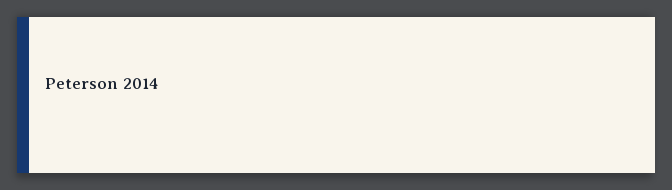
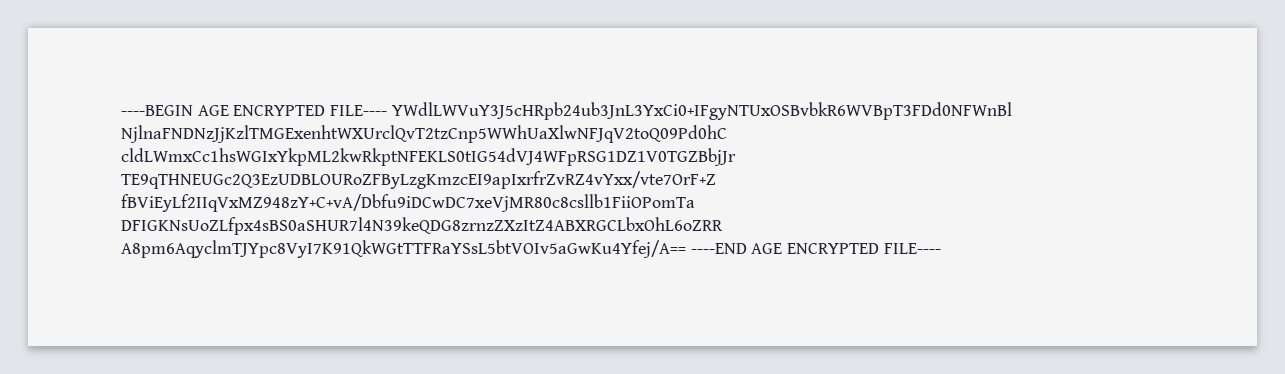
[45,78,159,89] Peterson 2014 -> [121,102,1012,120] [121,125,727,143] [121,148,736,166] [121,171,716,189] [121,194,695,212] [121,217,723,235] [121,240,941,258] ----BEGIN AGE ENCRYPTED FILE---- YWdlLWVuY3J5cHRpb24ub3JnL3YxCi0+IFgyNTUxOSBvbkR6WVBpT3FDd0NFWnBl NjlnaFNDNzJjKzlTMGExenhtWXUrclQvT2tzCnp5WWhUaXlwNFJqV2toQ09Pd0hC cldLWmxCc1hsWGIxYkpML2kwRkptNFEKLS0tIG54dVJ4WFpRSG1DZ1V0TGZBbjJr TE9qTHNEUGc2Q3EzUDBLOURoZFByLzgKmzcEI9apIxrfrZvRZ4vYxx/vte7OrF+Z fBViEyLf2IIqVxMZ948zY+C+vA/Dbfu9iDCwDC7xeVjMR80c8csllb1FiiOPomTa DFIGKNsUoZLfpx4sBS0aSHUR7l4N39keQDG8zrnzZXzItZ4ABXRGCLbxOhL6oZRR A8pm6AqyclmTJYpc8VyI7K91QkWGtTTFRaYSsL5btVOIv5aGwKu4Yfej/A== ----END AGE ENCRYPTED FILE----

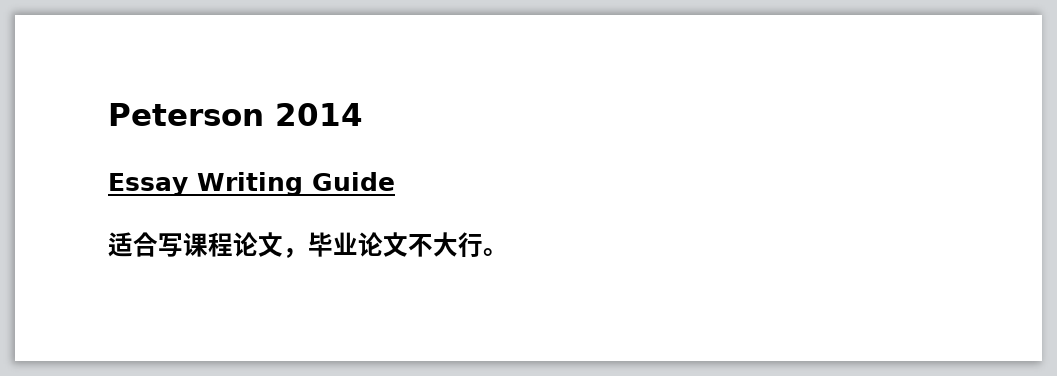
[121,102,1012,120] [121,125,727,143] [121,148,736,166] [121,171,716,189] [121,194,695,212] [121,217,723,235] [121,240,941,258] ----BEGIN AGE ENCRYPTED FILE---- YWdlLWVuY3J5cHRpb24ub3JnL3YxCi0+IFgyNTUxOSBvbkR6WVBpT3FDd0NFWnBl NjlnaFNDNzJjKzlTMGExenhtWXUrclQvT2tzCnp5WWhUaXlwNFJqV2toQ09Pd0hC cldLWmxCc1hsWGIxYkpML2kwRkptNFEKLS0tIG54dVJ4WFpRSG1DZ1V0TGZBbjJr TE9qTHNEUGc2Q3EzUDBLOURoZFByLzgKmzcEI9apIxrfrZvRZ4vYxx/vte7OrF+Z fBViEyLf2IIqVxMZ948zY+C+vA/Dbfu9iDCwDC7xeVjMR80c8csllb1FiiOPomTa DFIGKNsUoZLfpx4sBS0aSHUR7l4N39keQDG8zrnzZXzItZ4ABXRGCLbxOhL6oZRR A8pm6AqyclmTJYpc8VyI7K91QkWGtTTFRaYSsL5btVOIv5aGwKu4Yfej/A== ----END AGE ENCRYPTED FILE---- -> [108,103,363,126] [108,172,395,196] [108,232,508,258] Peterson 2014 // Essay Writing Guide // 适合写课程论文，毕业论文不大行。

